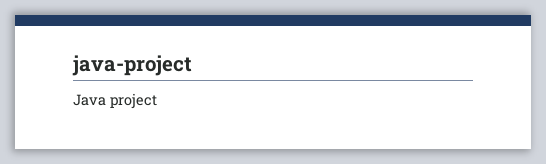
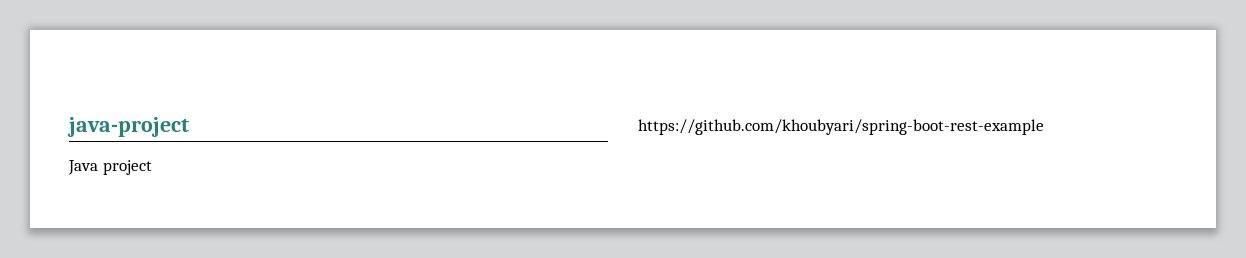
(157, 101) none -> [638,119,1044,135] // https://github.com/khoubyari/spring-boot-rest-example

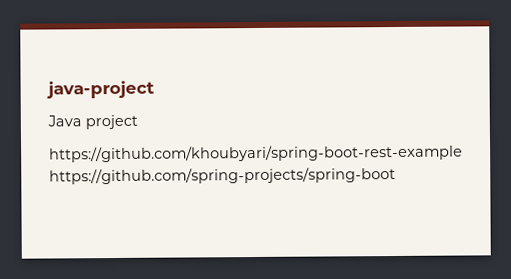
(1044, 127) none -> [49,167,396,185] https://github.com/spring-projects/spring-boot

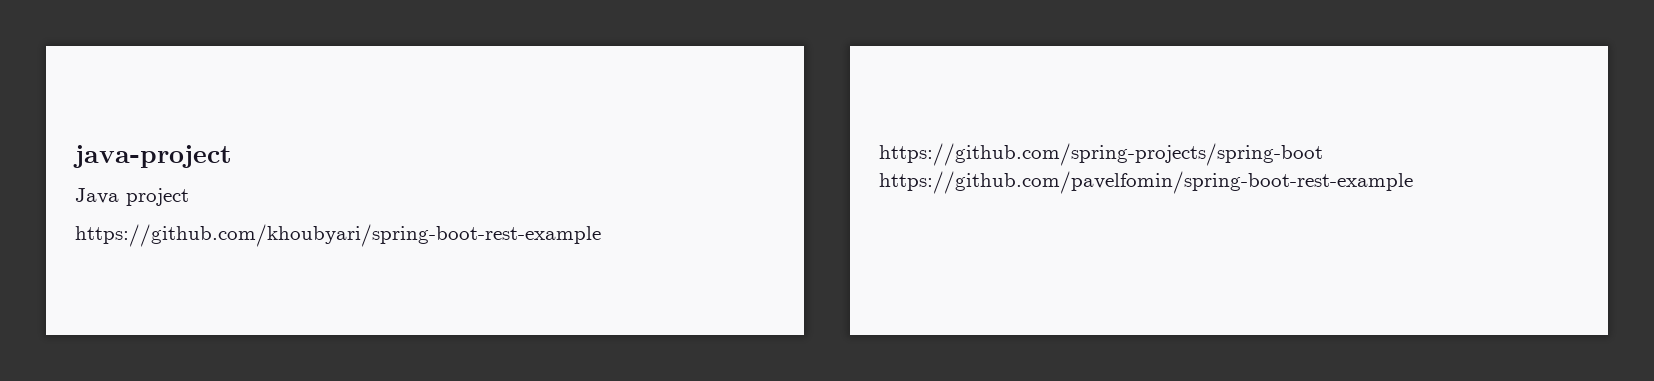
(396, 176) none -> [879,171,1413,194] https://github.com/pavelfomin/spring-boot-rest-example

